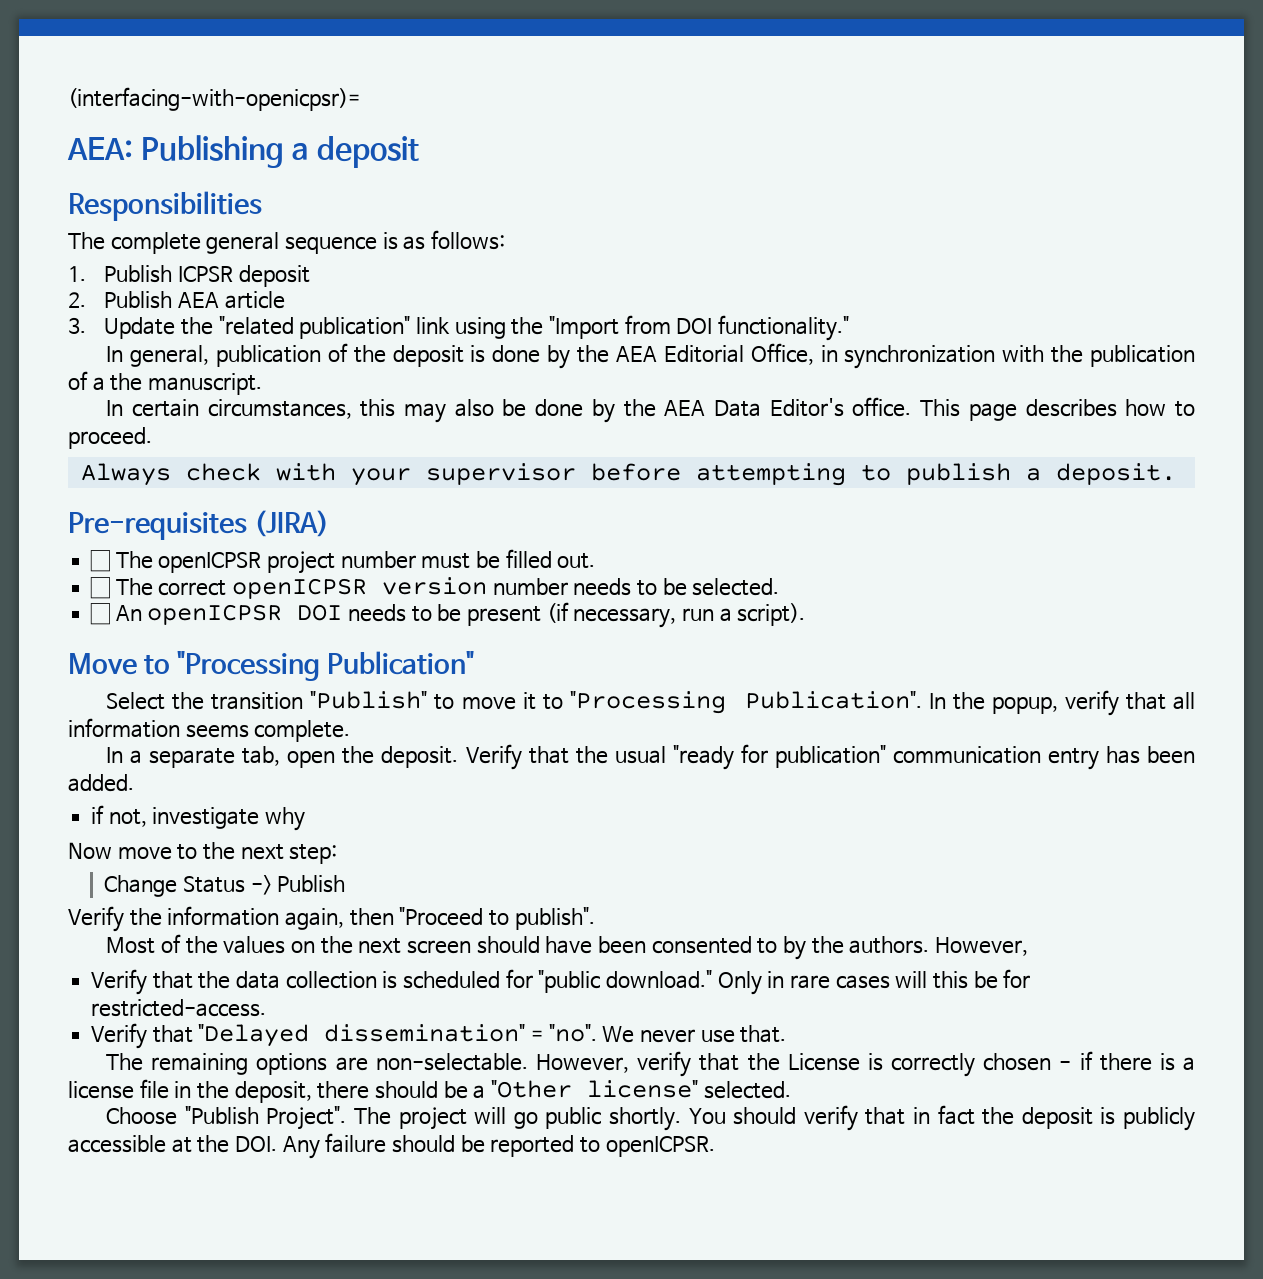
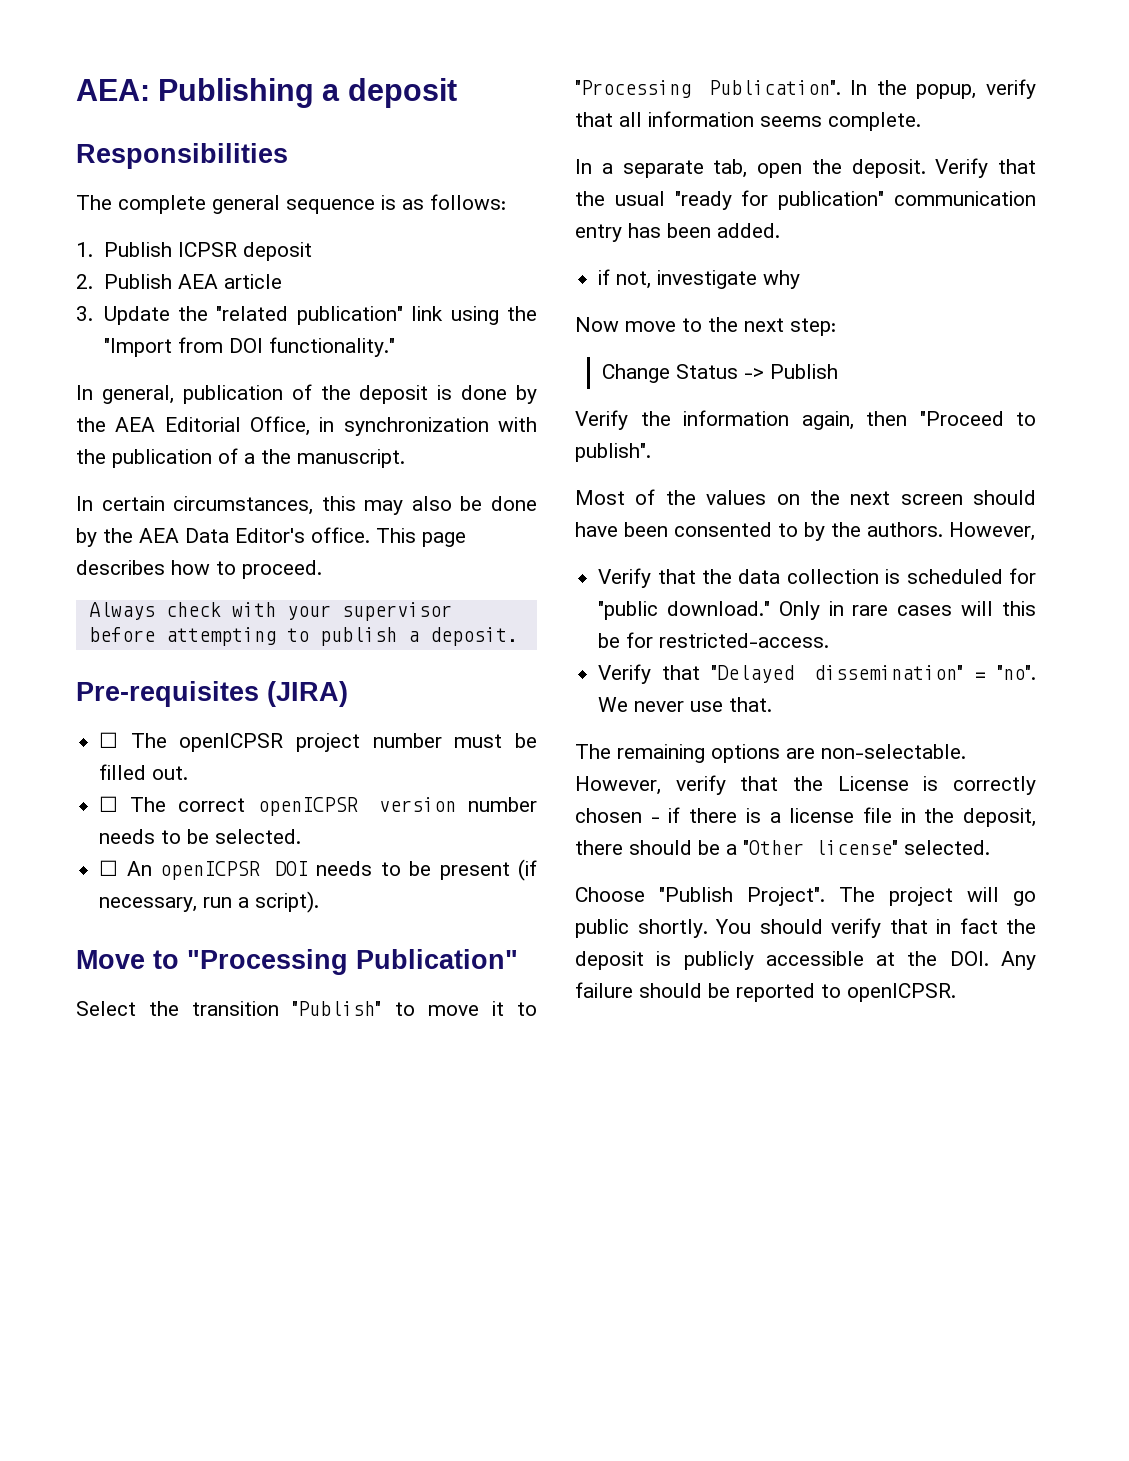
[68,87,360,111] (interfacing-with-openicpsr)= // -> (76, 90) none

